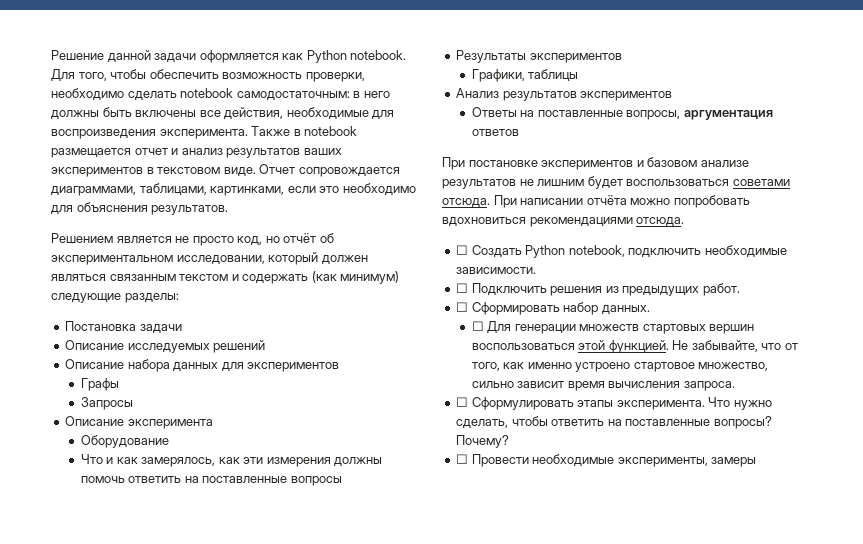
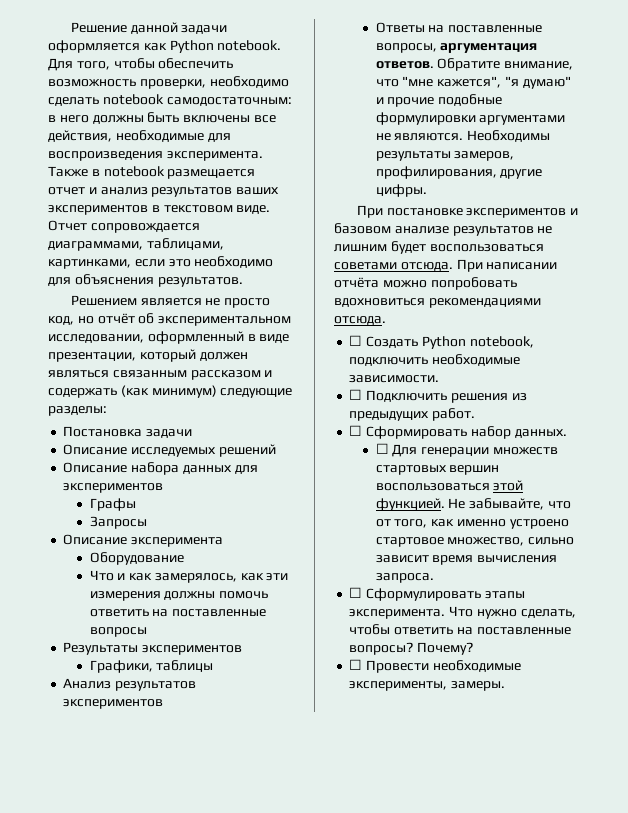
(265, 260) none -> [147,331,290,344] [48,352,136,362] оформленный в виде презентации,
[179,274,229,281] текстом -> [190,370,261,380] рассказом
[471,129,519,136] ответов -> [375,58,574,71] [375,76,571,89] [375,94,503,107] [375,112,566,125] [375,130,551,142] [375,151,515,161] [375,166,543,179] [375,184,427,197] ответов. Обратите внимание, что "мне кажется", "я думаю" и прочие подобные формулировки аргументами не являются. Необходимы результаты замеров, профилирования, другие цифры.
[711,457,757,467] замеры -> [451,681,506,691] замеры.

